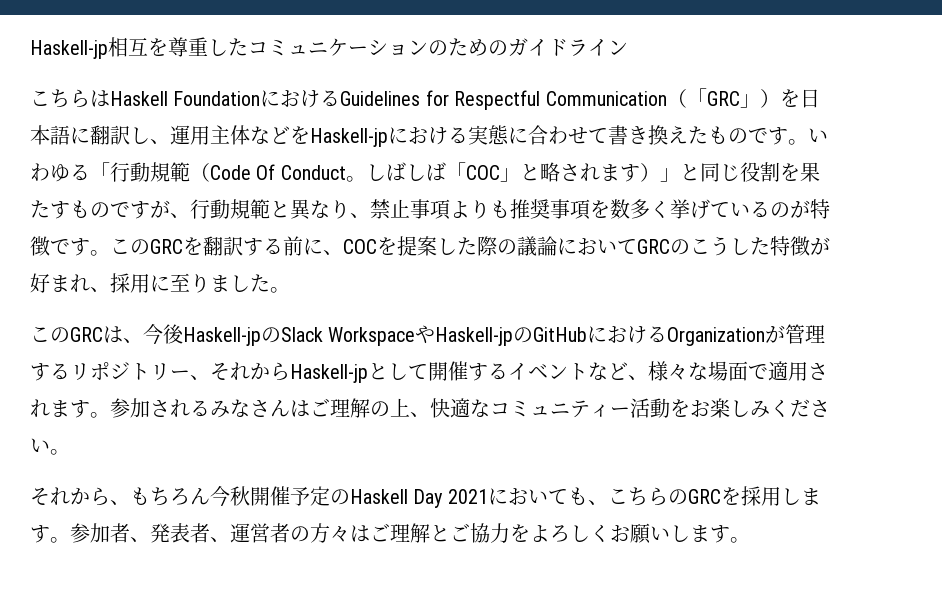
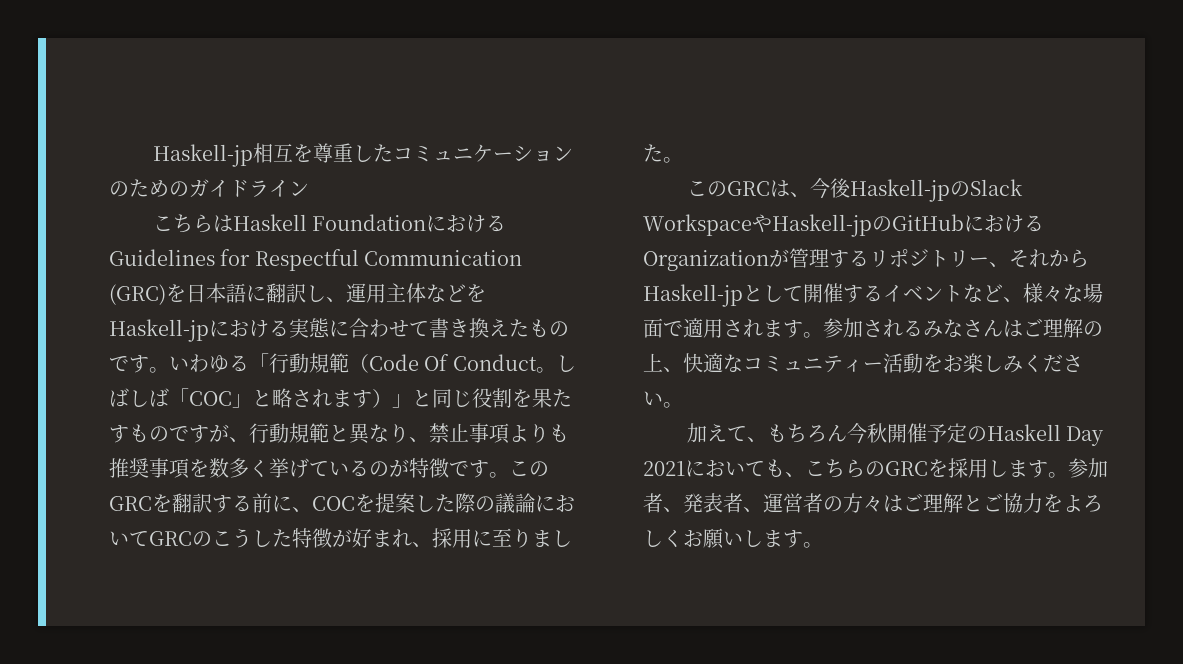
[666,88,780,108] （「GRC」） -> [109,284,166,305] (GRC)
[30,487,110,506] それから -> [686,423,747,443] 加えて

